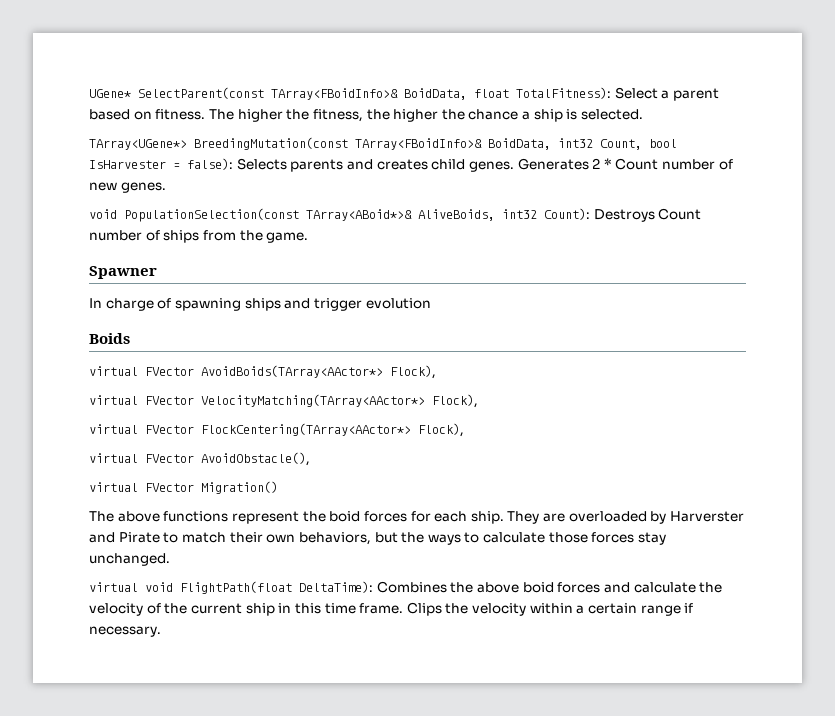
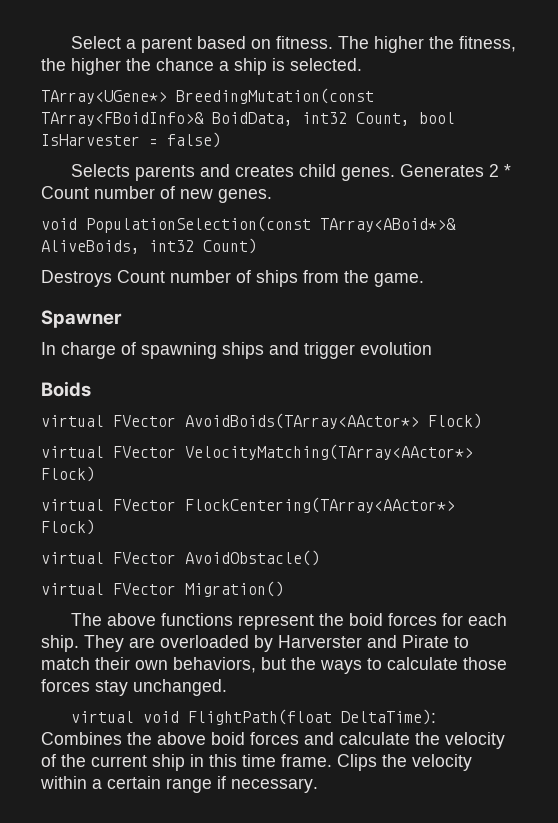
[89,87,611,100] UGene* SelectParent(const TArray<FBoidInfo>& BoidData, float TotalFitness): -> (70, 42) none
[187,158,233,170] false): -> [167,132,221,148] false) //
[544,208,590,220] Count): -> [203,238,257,254] Count) //
[390,365,436,379] Flock), -> [428,413,482,429] Flock)
[432,394,478,408] Flock), -> [41,466,95,482] Flock)
[418,423,464,437] [89,452,310,466] Flock), // virtual FVector AvoidObstacle(), -> [41,519,95,535] [41,550,320,566] Flock) // virtual FVector AvoidObstacle()

